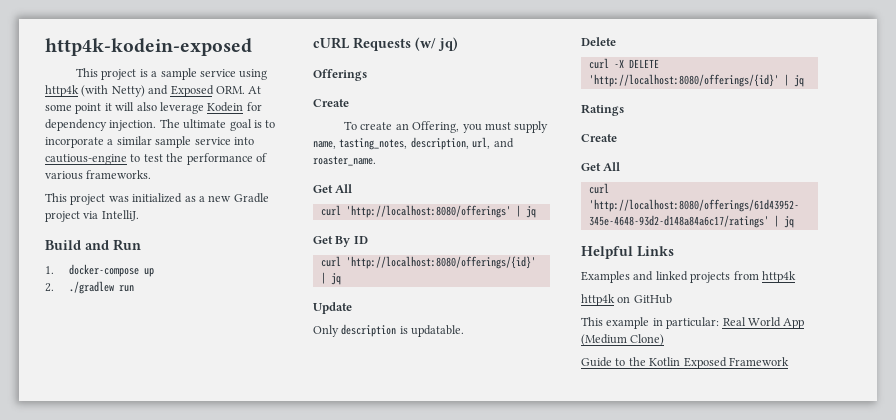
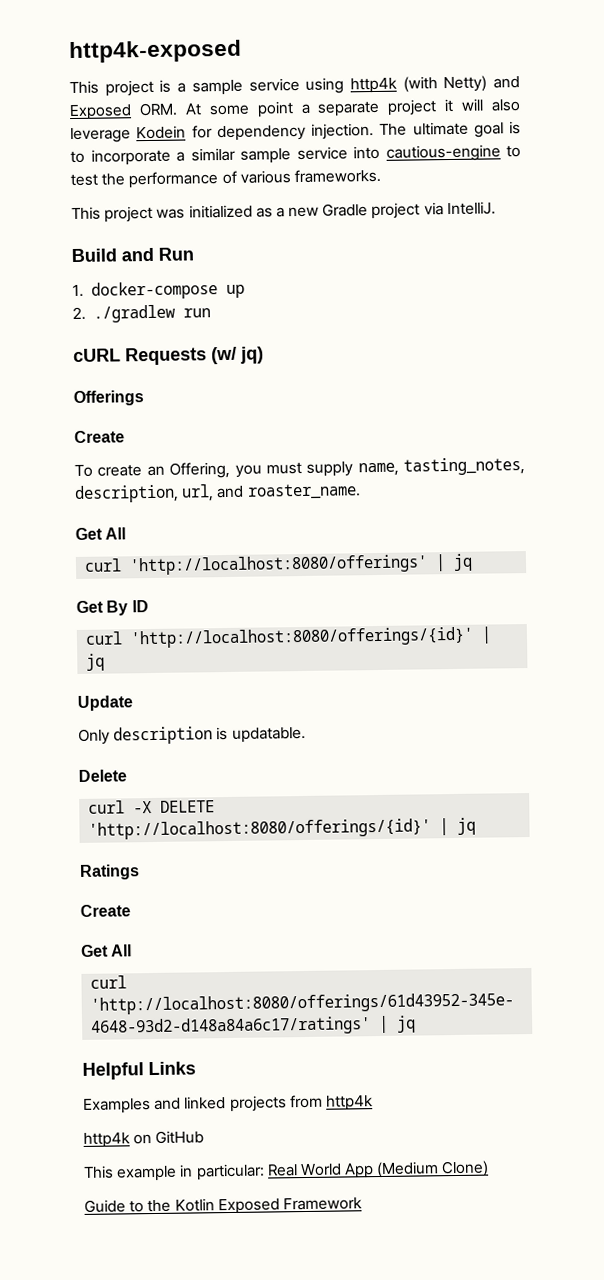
[45,38,252,56] http4k-kodein-exposed -> [69,39,242,64] http4k-exposed
(102, 108) none -> [300,99,438,117] a separate project

